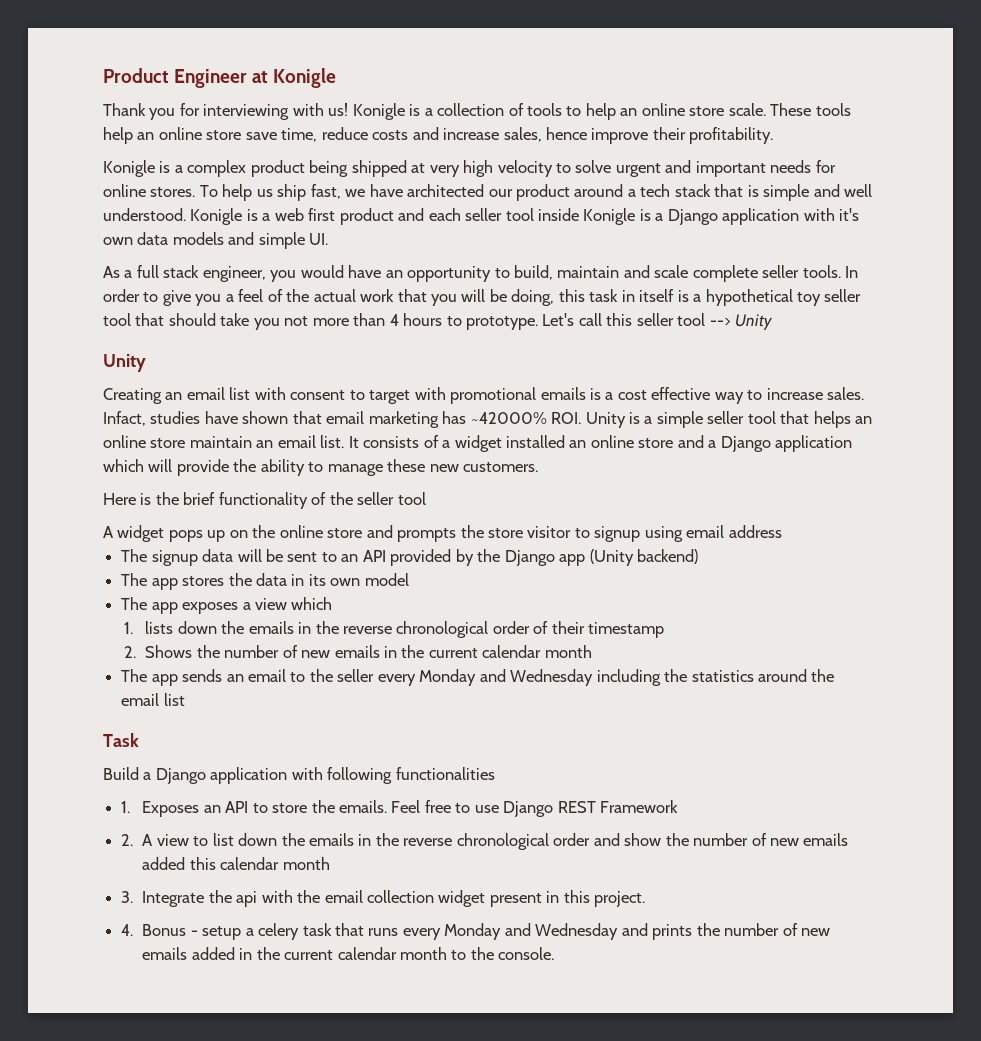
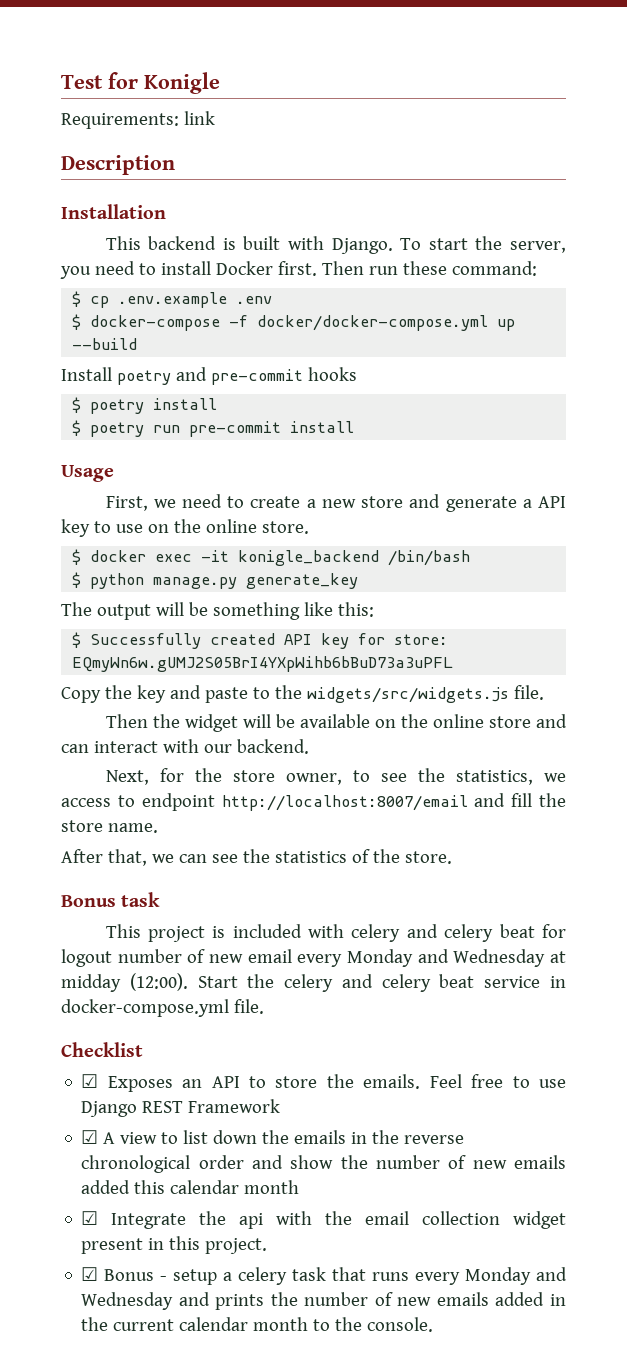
[103,68,337,88] [103,103,851,120] [103,127,774,144] [103,160,836,177] [103,184,873,201] [103,208,860,225] [103,232,329,249] [103,265,859,282] [103,289,862,306] [103,313,774,330] [103,354,146,372] [103,387,865,404] [103,411,873,428] [103,435,853,452] [103,459,539,476] [103,492,426,509] [103,525,226,542] Product Engineer at Konigle // Thank you for interviewing with us! Konigle is a collection of tools to help an online store scale. These tools help an online store save time, reduce costs and increase sales, hence improve their profitability. // Konigle is a complex product being shipped at very high velocity to solve urgent and important needs for online stores. To help us ship fast, we have architected our product around a tech stack that is simple and well understood. Konigle is a web first product and each seller tool inside Konigle is a Django application with it's own data models and simple UI. // As a full stack engineer, you would have an opportunity to build, maintain and scale complete seller tools. In order to give you a feel of the actual work that you will be doing, this task in itself is a hypothetical toy seller tool that should take you not more than 4 hours to prototype. Let's call this seller tool --> Unity // Unity // Creating an email list with consent to target with promotional emails is a cost effective way to increase sales. Infact, studies have shown that email marketing has ~42000% ROI. Unity is a simple seller tool that helps an online store maintain an email list. It consists of a widget installed an online store and a Django application which will provide the ability to manage these new customers. // Here is the brief functionality of the seller tool // A widget pops up -> [61,72,220,94] [61,111,215,129] [61,155,175,175] [61,204,166,219] [105,236,567,254] [60,261,537,279] [72,291,273,308] [72,314,516,331] [72,338,138,350] [61,367,357,385] [72,397,218,414] [72,420,355,437] [61,465,114,482] [105,494,567,512] [61,519,309,537] [72,549,471,566] [72,572,359,589] [61,602,374,620] [72,632,449,649] [72,656,454,672] [61,685,544,703] [105,714,370,732] Test for Konigle // Requirements: link // Description // Installation // This backend is built with Django. To start the server, you need to install Docker first. Then run these command: // $ cp .env.example .env // $ docker-compose -f docker/docker-compose.yml up --build // Install poetry and pre-commit hooks // $ poetry install // $ poetry run pre-commit install // Usage // First, we need to create a new store and generate a API key to use on the online store. // $ docker exec -it konigle_backend /bin/bash // $ python manage.py generate_key // The output will be something like this: // $ Successfully created API key for store: EQmyWn6w.gUMJ2S05BrI4YXpWihb6bBuD73a3uPFL // Copy the key and paste to the widgets/src/widgets.js file. // Then the widget will be available
[397,525,782,542] [121,549,698,566] [121,573,409,590] [121,597,333,614] [124,621,665,638] [124,645,592,658] [121,669,835,686] [121,693,185,706] [103,733,139,747] [103,767,495,784] [121,801,131,813] prompts the store visitor to signup using email address // The signup data will be sent to an API provided by the Django app (Unity backend) // The app stores the data in its own model // The app exposes a view which // 1. lists down the emails in the reverse chronological order of their timestamp // 2. Shows the number of new emails in the current calendar month // The app sends an email to the seller every Monday and Wednesday including the statistics around the email list // Task // Build a Django application with following functionalities // 1. -> [61,739,309,754] [105,768,567,785] [61,793,566,811] [61,820,158,833] [61,849,452,866] [61,892,161,907] [105,924,566,942] [61,949,566,967] [61,973,566,992] [61,999,264,1017] [61,1042,143,1057] [81,1074,99,1088] can interact with our backend. // Next, for the store owner, to see the statistics, we access to endpoint http://localhost:8007/email and fill the store name. // After that, we can see the statistics of the store. // Bonus task // This project is included with celery and celery beat for logout number of new email every Monday and Wednesday at midday (12:00). Start the celery and celery beat service in docker-compose.yml file. // Checklist // ☑
[121,834,134,846] 2. -> [81,1130,99,1144] ☑
[121,891,134,903] 3. -> [81,1211,99,1225] ☑
[121,924,134,936] 4. -> [81,1267,99,1281] ☑

